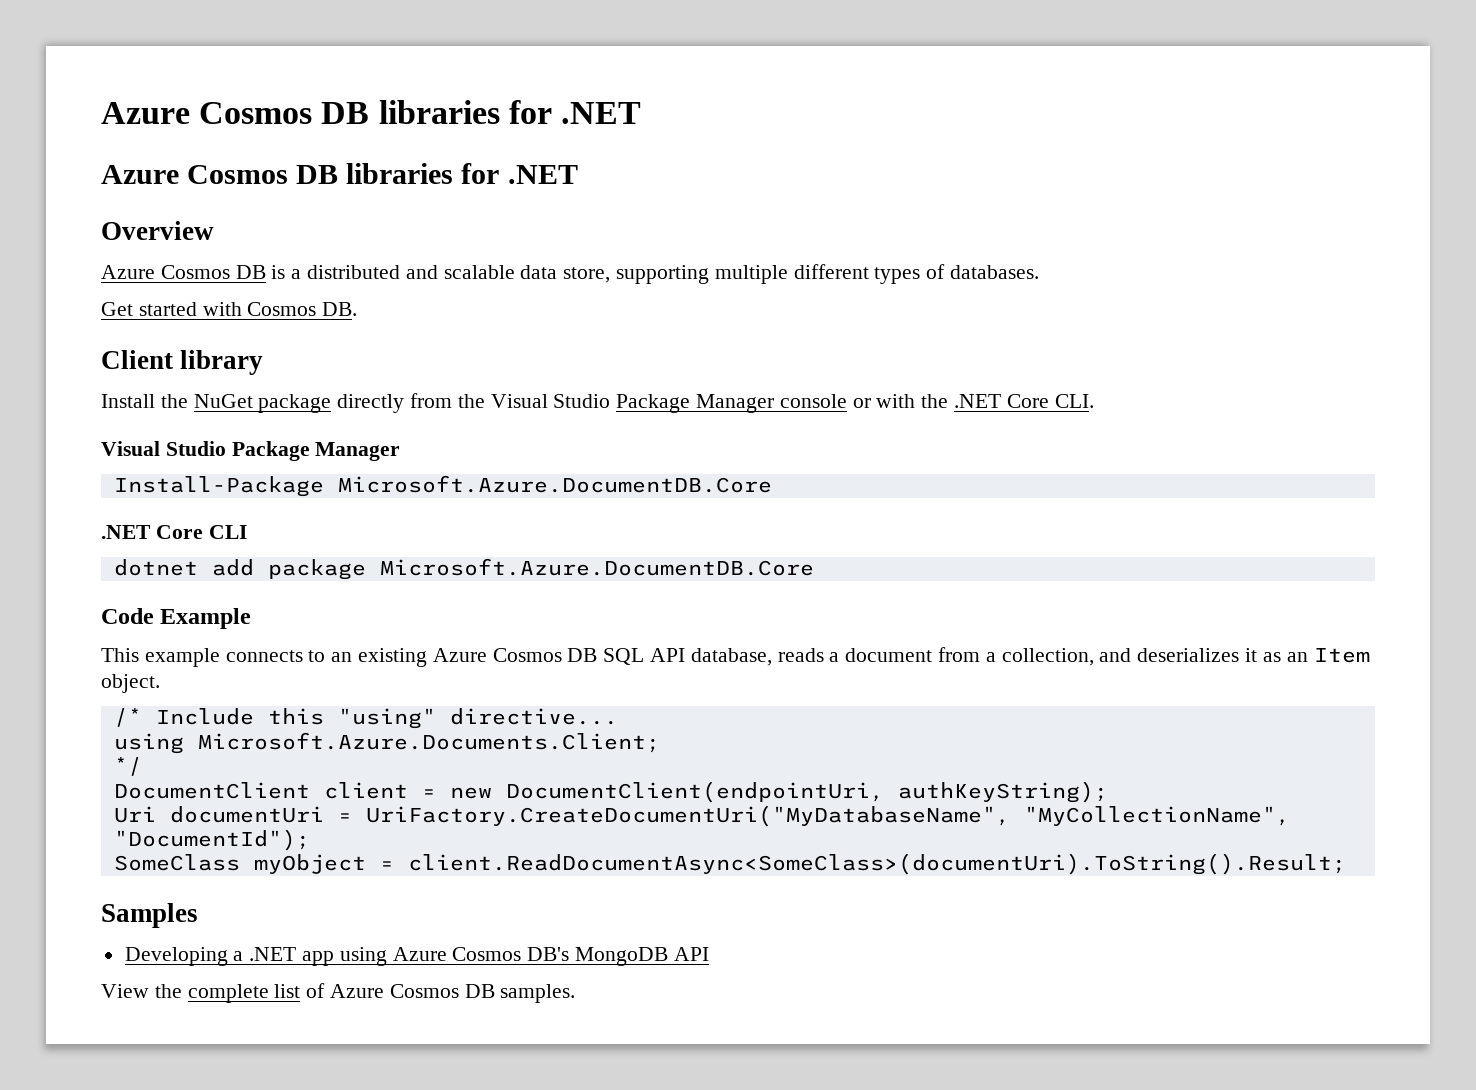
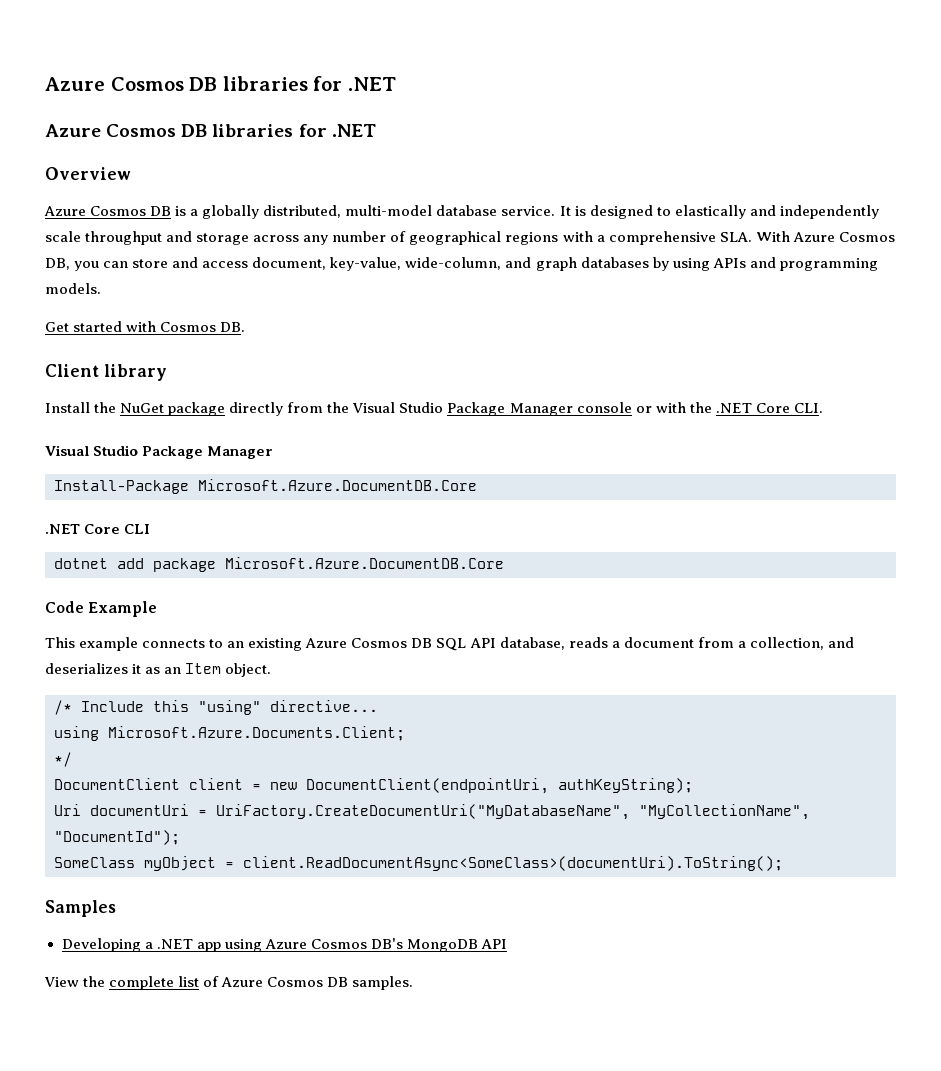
[307,264,1040,284] distributed and scalable data store, supporting multiple different types of databases. -> [202,205,879,219] [45,231,895,245] [45,257,878,271] [45,283,101,294] globally distributed, multi-model database service. It is designed to elastically and independently scale throughput and storage across any number of geographical regions with a comprehensive SLA. With Azure Cosmos DB, you can store and access document, key-value, wide-column, and graph databases by using APIs and programming models.
[407,853,1346,875] client.ReadDocumentAsync<SomeClass>(documentUri).ToString().Result; -> [243,856,783,871] client.ReadDocumentAsync<SomeClass>(documentUri).ToString();

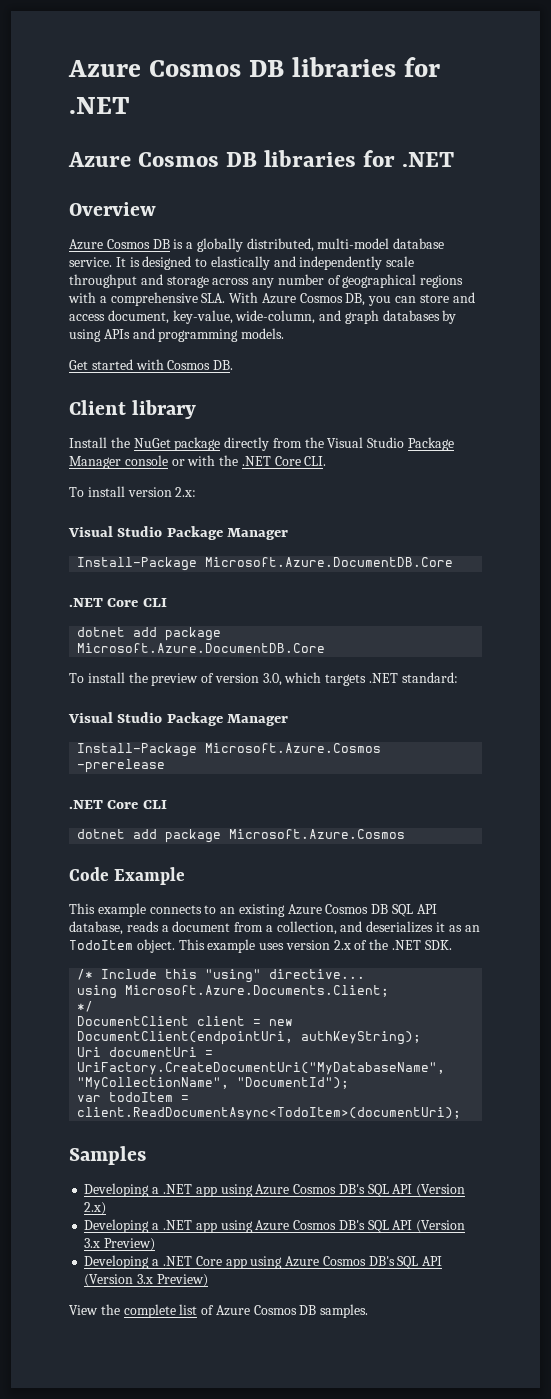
(823, 408) none -> [69,486,197,497] // To install version 2.x:
(504, 563) none -> [69,672,458,686] [68,712,289,726] [77,743,382,757] [77,759,166,773] [69,800,167,809] [77,829,406,843] // To install the preview of version 3.0, which targets .NET standard: // Visual Studio Package Manager // Install-Package Microsoft.Azure.Cosmos -prerelease // .NET Core CLI // dotnet add package Microsoft.Azure.Cosmos
[185,663,222,674] Item -> [69,940,133,950] TodoItem
(272, 670) none -> [178,939,452,953] This example uses version 2.x of the .NET SDK.
[54,856,783,871] SomeClass myObject = client.ReadDocumentAsync<SomeClass>(documentUri).ToString(); -> [77,1092,190,1102] [77,1107,462,1120] var todoItem = client.ReadDocumentAsync<TodoItem>(documentUri);
[406,939,507,952] MongoDB API -> [367,1184,466,1197] [84,1202,107,1215] [84,1219,466,1233] [84,1238,156,1251] [84,1255,443,1269] [84,1274,208,1287] SQL API (Version 2.x) // Developing a .NET app using Azure Cosmos DB's SQL API (Version 3.x Preview) // Developing a .NET Core app using Azure Cosmos DB's SQL API (Version 3.x Preview)

